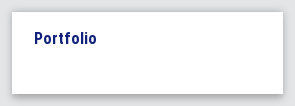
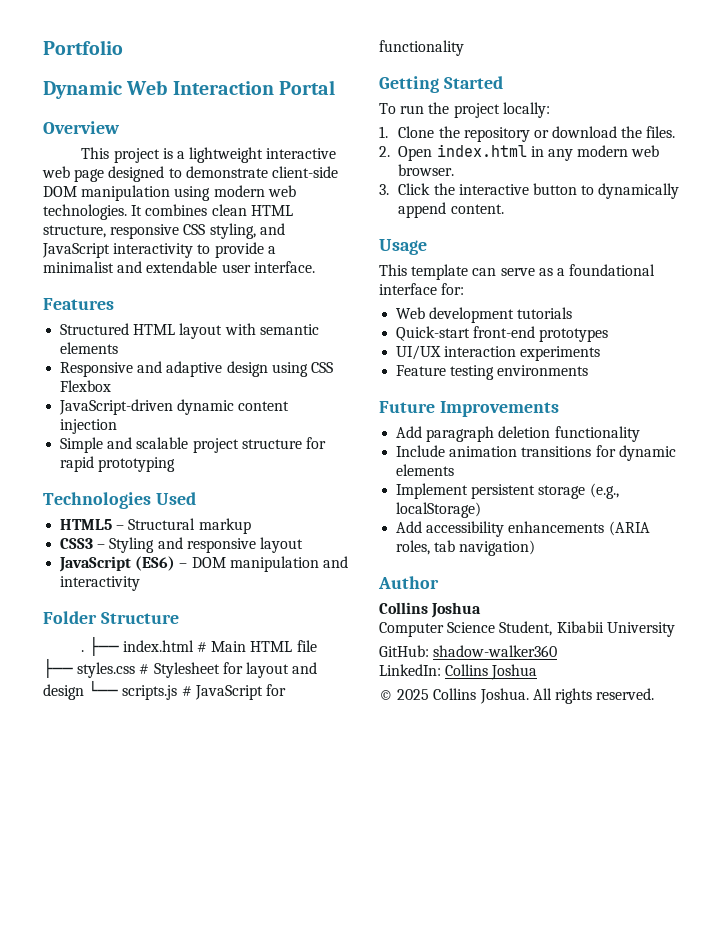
(97, 38) none -> [43,80,335,99] [43,121,120,134] [81,147,337,163] [42,166,338,182] [43,185,296,201] [43,204,293,220] [43,223,285,239] [42,242,276,258] [43,261,315,273] [43,298,114,310] [60,323,319,339] [60,342,119,354] [60,361,333,377] [60,380,112,392] [59,399,290,415] [60,419,118,434] [60,437,326,453] [60,456,176,472] [43,492,196,509] [60,518,251,534] [60,537,303,553] [59,556,348,572] [60,576,141,591] [43,611,179,624] [81,636,317,656] [43,658,318,678] [43,680,286,700] [379,40,464,56] [379,76,503,93] [379,102,550,118] [379,126,676,142] [379,144,660,161] [398,164,455,176] [379,183,680,199] [398,202,504,218] [379,239,427,255] [379,264,656,280] [379,283,465,295] [396,307,573,323] [396,326,609,342] [396,345,601,361] [396,365,589,380] [379,401,559,417] [396,426,640,442] [396,445,676,461] [396,464,455,476] [396,483,619,499] [396,502,482,518] [396,521,650,537] [396,540,536,556] [378,576,439,589] [379,602,482,618] [379,621,675,637] [379,645,558,657] [379,664,538,680] [379,688,655,704] // Dynamic Web Interaction Portal // Overview // This project is a lightweight interactive web page designed to demonstrate client-side DOM manipulation using modern web technologies. It combines clean HTML structure, responsive CSS styling, and JavaScript interactivity to provide a minimalist and extendable user interface. // Features // Structured HTML layout with semantic elements // Responsive and adaptive design using CSS Flexbox // JavaScript-driven dynamic content injection // Simple and scalable project structure for rapid prototyping // Technologies Used // HTML5 – Structural markup // CSS3 – Styling and responsive layout // JavaScript (ES6) – DOM manipulation and interactivity // Folder Structure // . ├── index.html # Main HTML file ├── styles.css # Stylesheet for layout and design └── scripts.js # JavaScript for functionality // Getting Started // To run the project locally: // 1. Clone the repository or download the files. // 2. Open index.html in any modern web browser. // 3. Click the interactive button to dynamically append content. // Usage // This template can serve as a foundational interface for: // Web development tutorials // Quick-start front-end prototypes // UI/UX interaction experiments // Feature testing environments // Future Improvements // Add paragraph deletion functionality // Include animation transitions for dynamic elements // Implement persistent storage (e.g., localStorage) // Add accessibility enhancements (ARIA roles, tab navigation) // Author // Collins Joshua // Computer Science Student, Kibabii University // GitHub: shadow-walker360 // LinkedIn: Collins Joshua // © 2025 Collins Joshua. All rights reserved.

